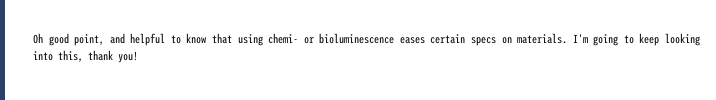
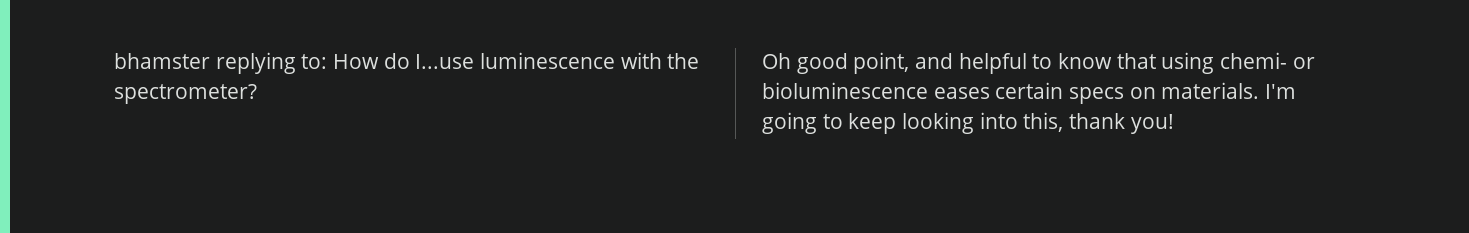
(33, 38) none -> [114,52,700,74] [114,84,257,104] bhamster replying to: How do I...use luminescence with the spectrometer? //

